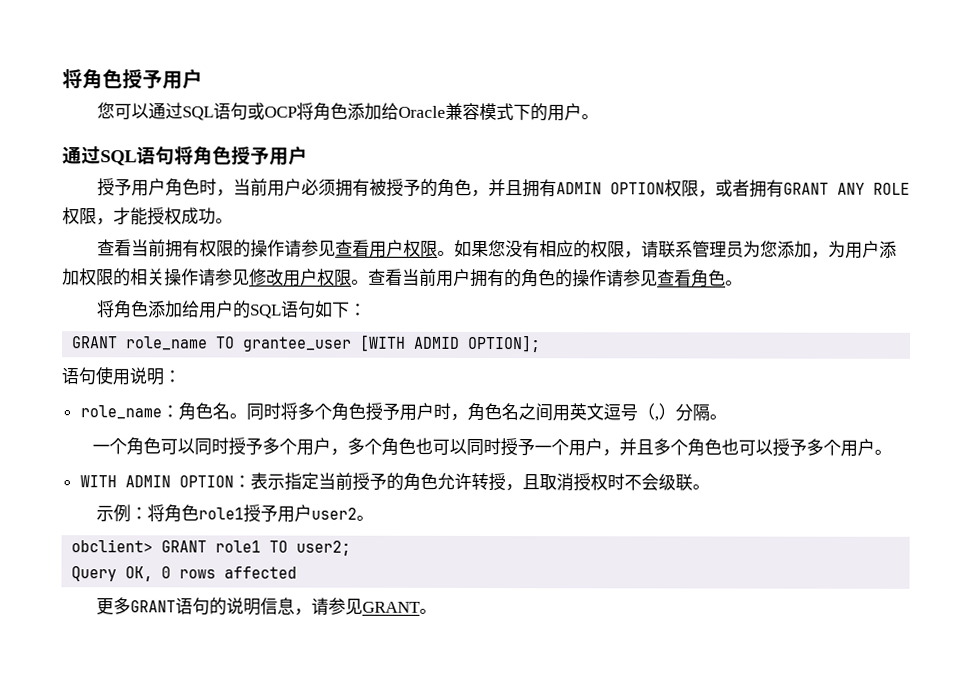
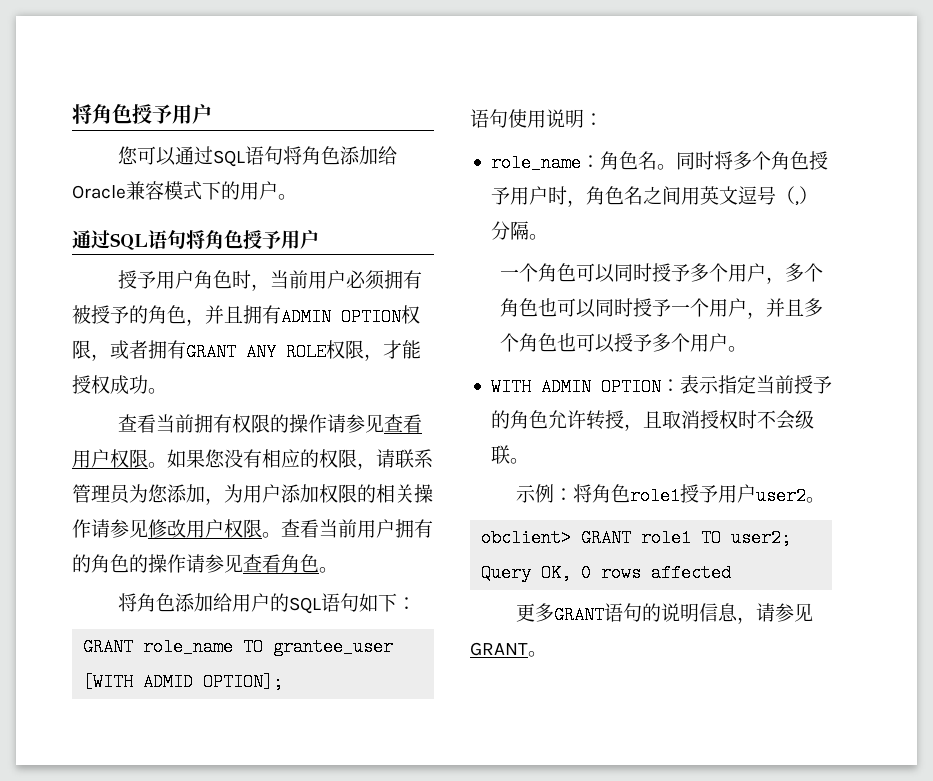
[246,102,297,120] 或OCP -> (283, 155) none

